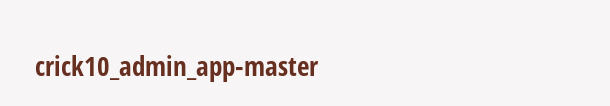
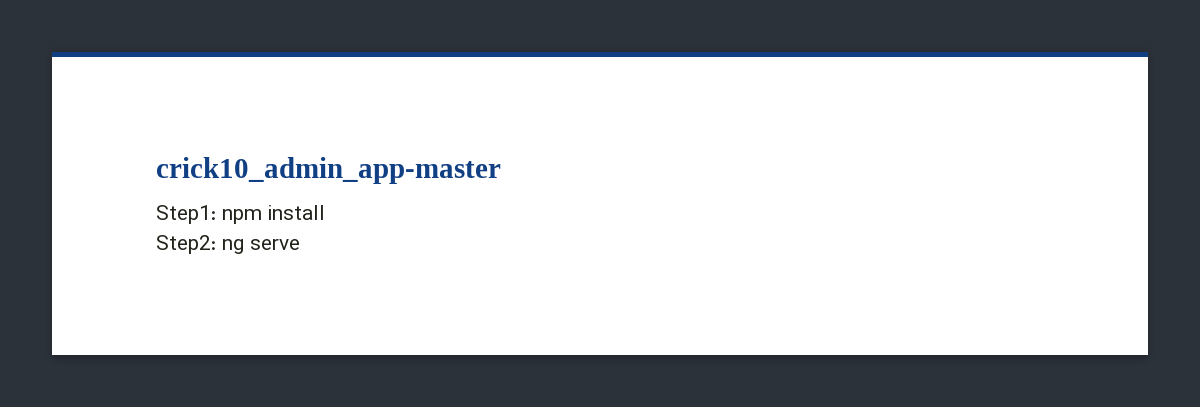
(319, 68) none -> [156,205,325,224] [156,235,300,254] // Step1: npm install // Step2: ng serve

